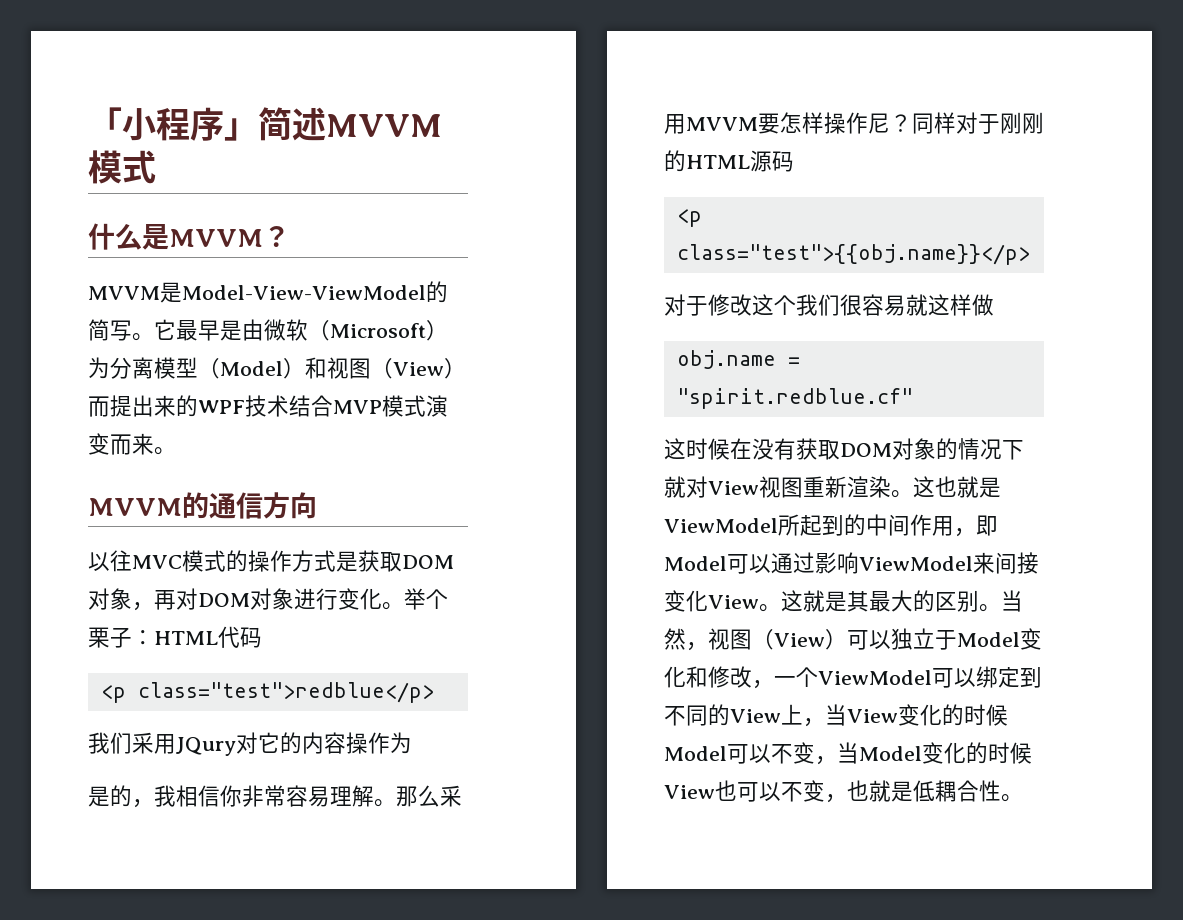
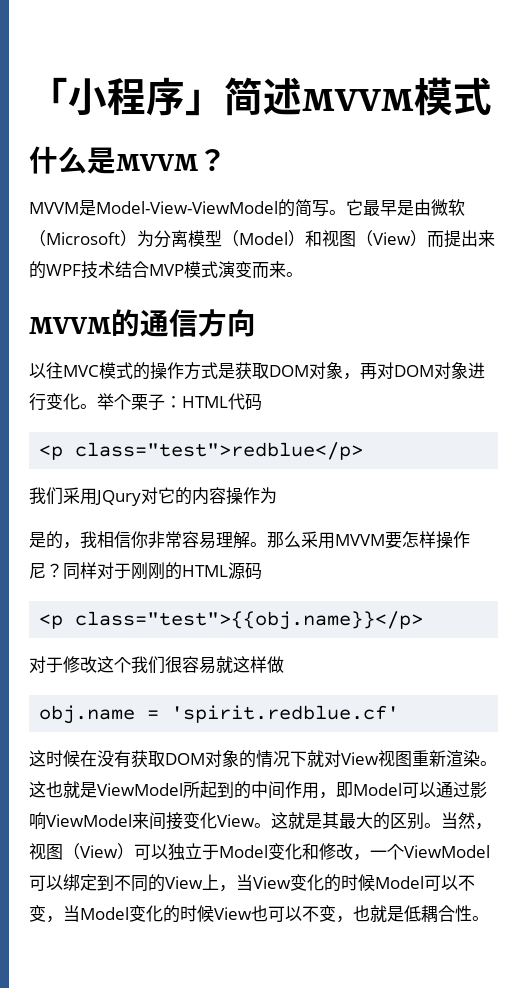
[676,388,913,409] "spirit.redblue.cf" -> [171,705,400,723] 'spirit.redblue.cf'

